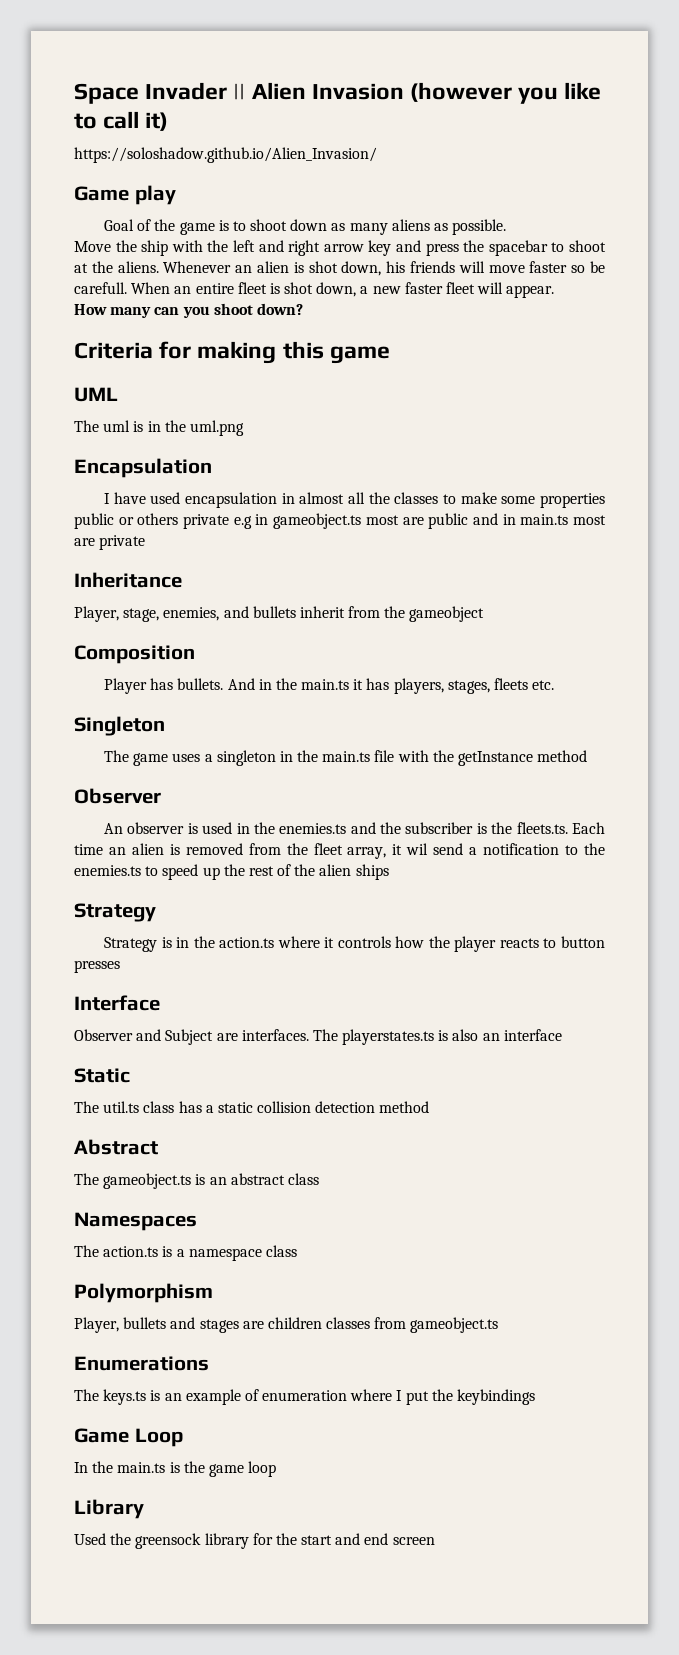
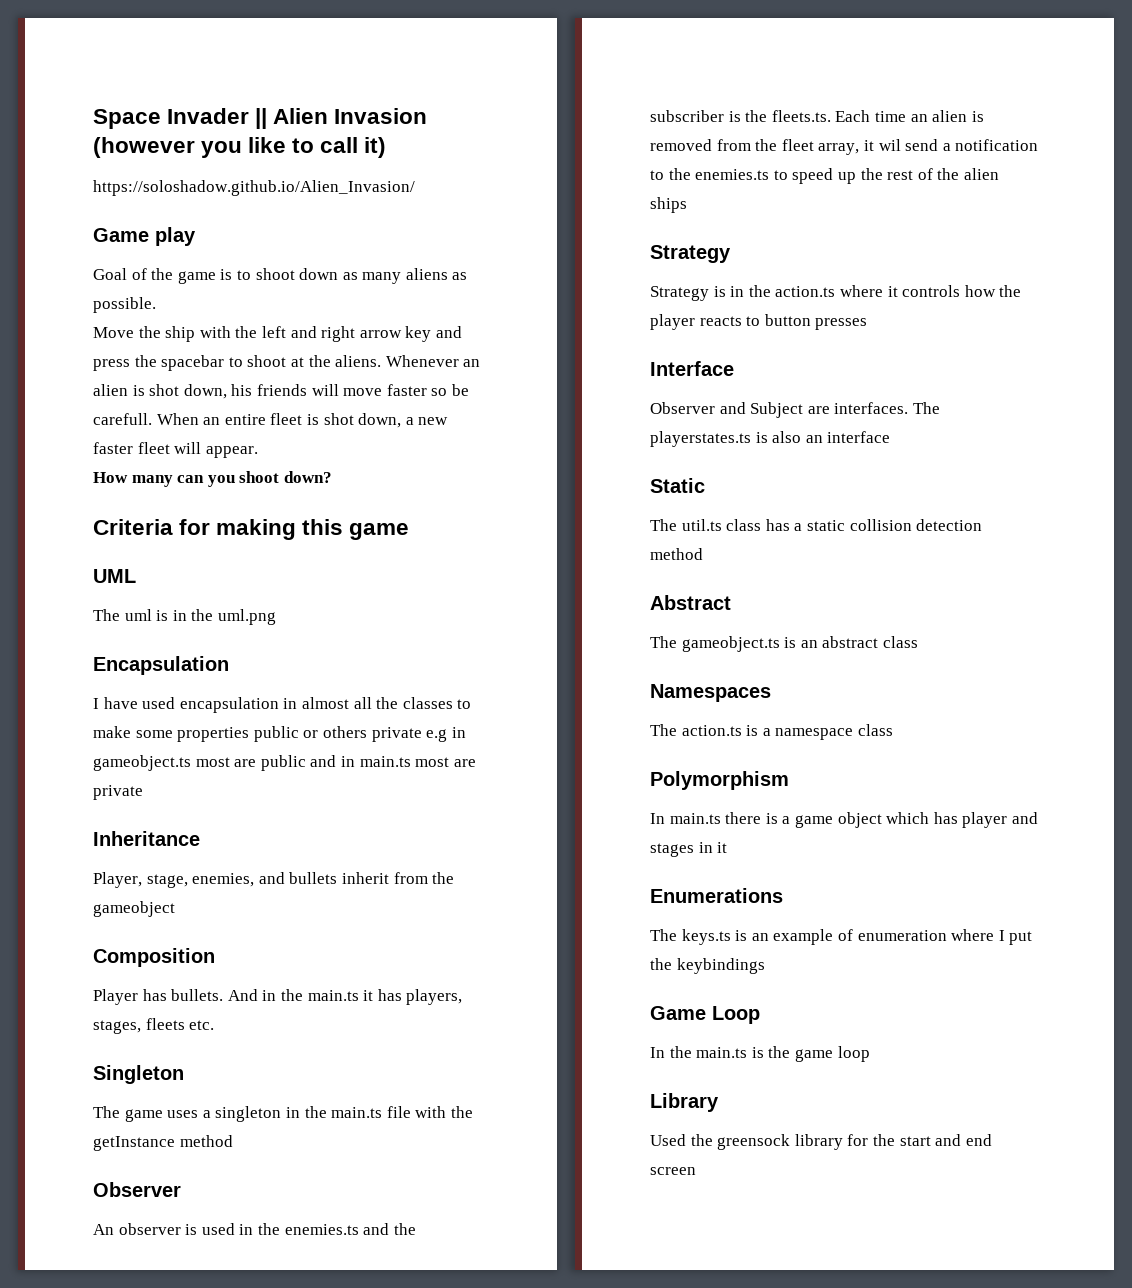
[74,1317,499,1333] Player, bullets and stages are children classes from gameobject.ts -> [650,812,1038,828] [650,842,728,857] In main.ts there is a game object which has player and stages in it

